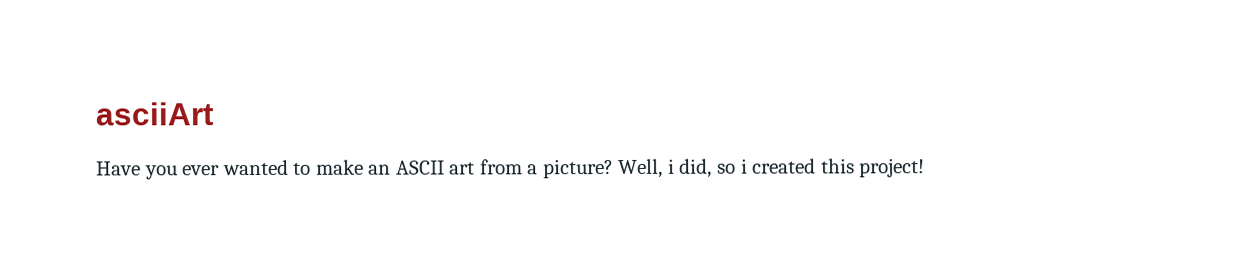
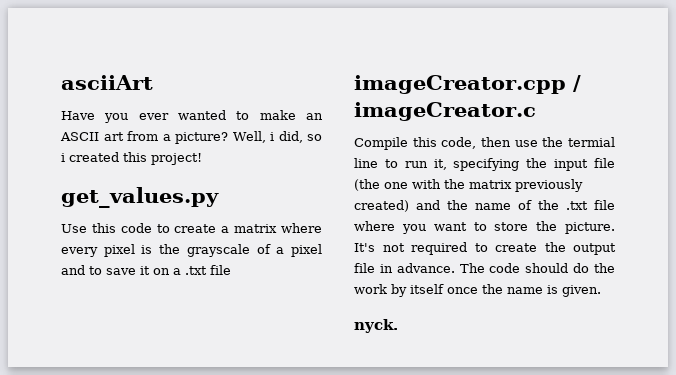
(926, 168) none -> [61,187,219,208] [61,223,322,233] [61,244,322,257] [61,265,231,275] [354,75,581,94] [354,102,536,121] [354,137,615,150] [354,158,615,171] [354,179,583,192] [354,200,615,212] [354,221,615,234] [354,242,616,255] [354,263,615,273] [354,284,601,297] [354,319,398,333] // get_values.py // Use this code to create a matrix where every pixel is the grayscale of a pixel and to save it on a .txt file // imageCreator.cpp / imageCreator.c // Compile this code, then use the termial line to run it, specifying the input file (the one with the matrix previously created) and the name of the .txt file where you want to store the picture. It's not required to create the output file in advance. The code should do the work by itself once the name is given. // nyck.

